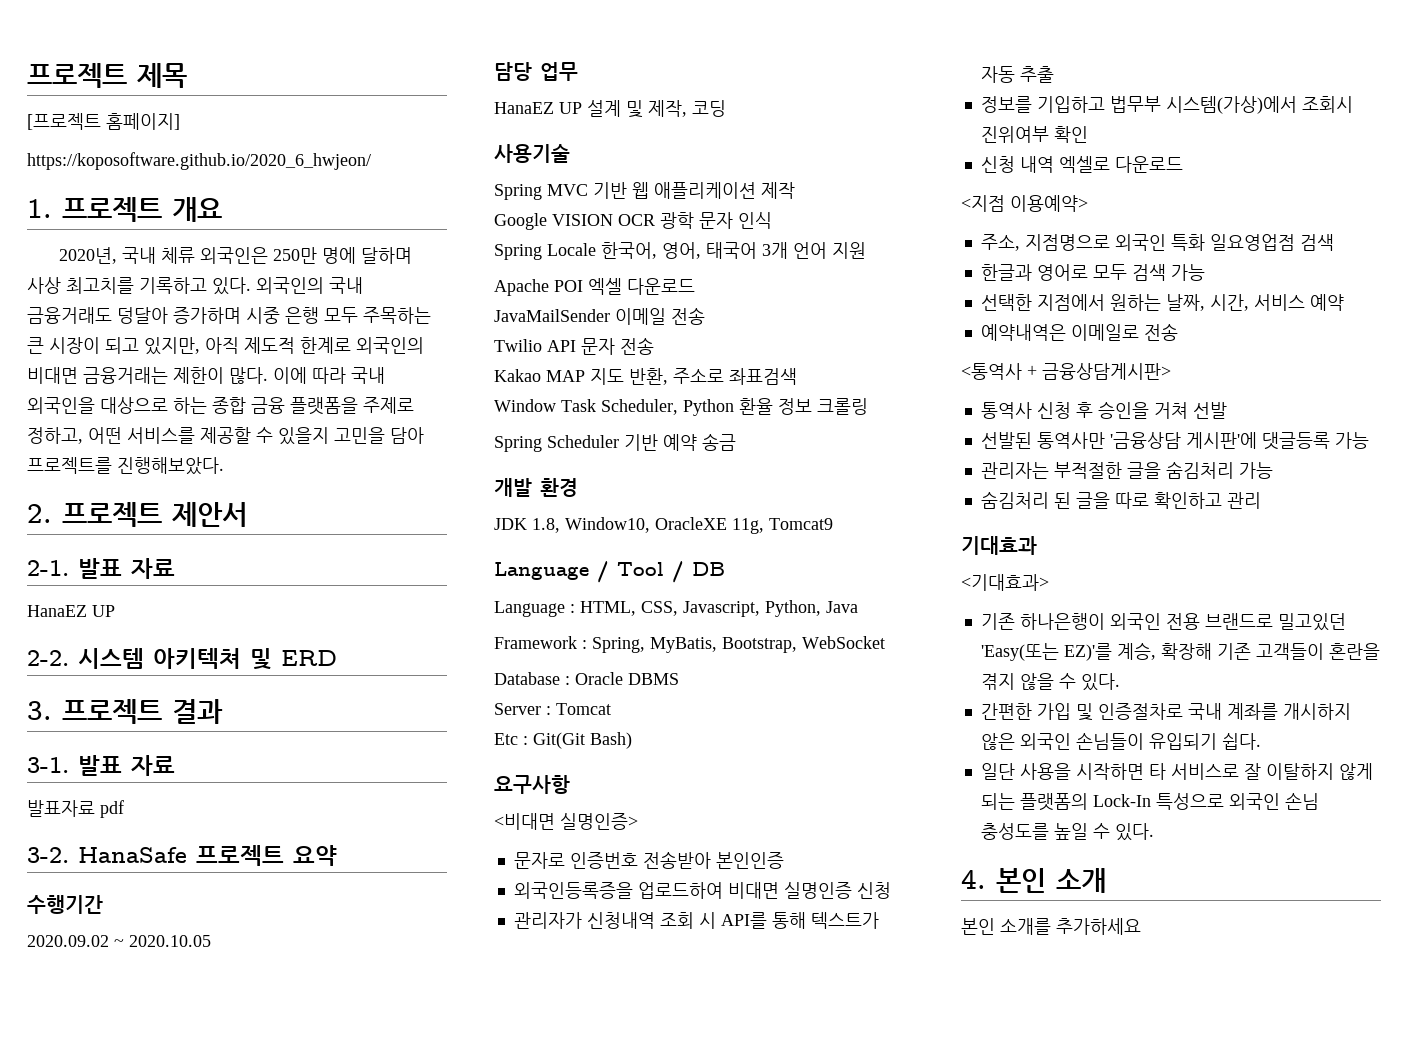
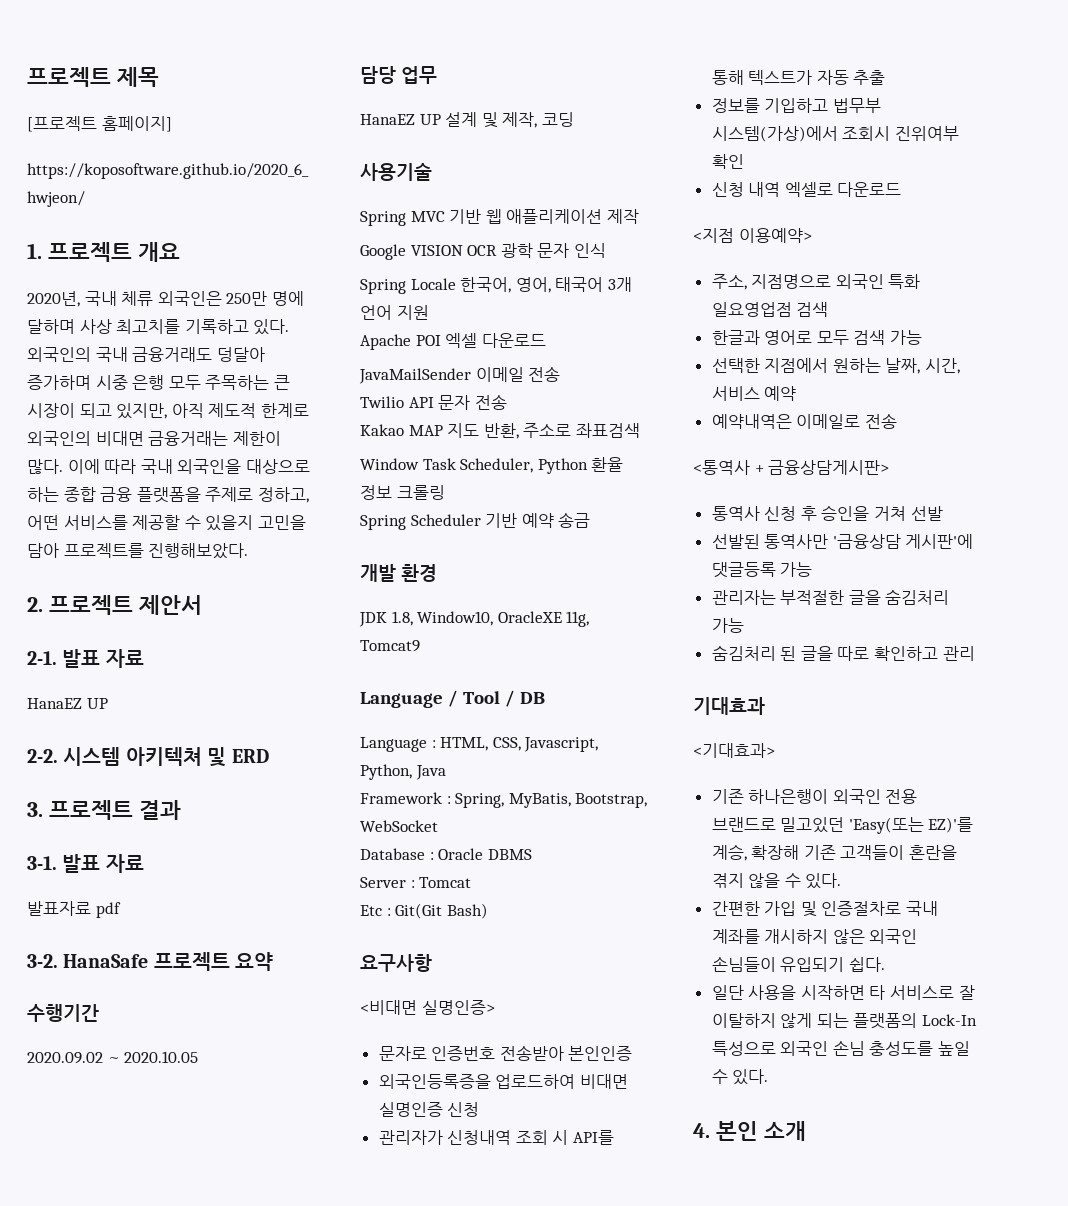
[961,918,1141,935] // 본인 소개를 추가하세요 -> (806, 1131) none

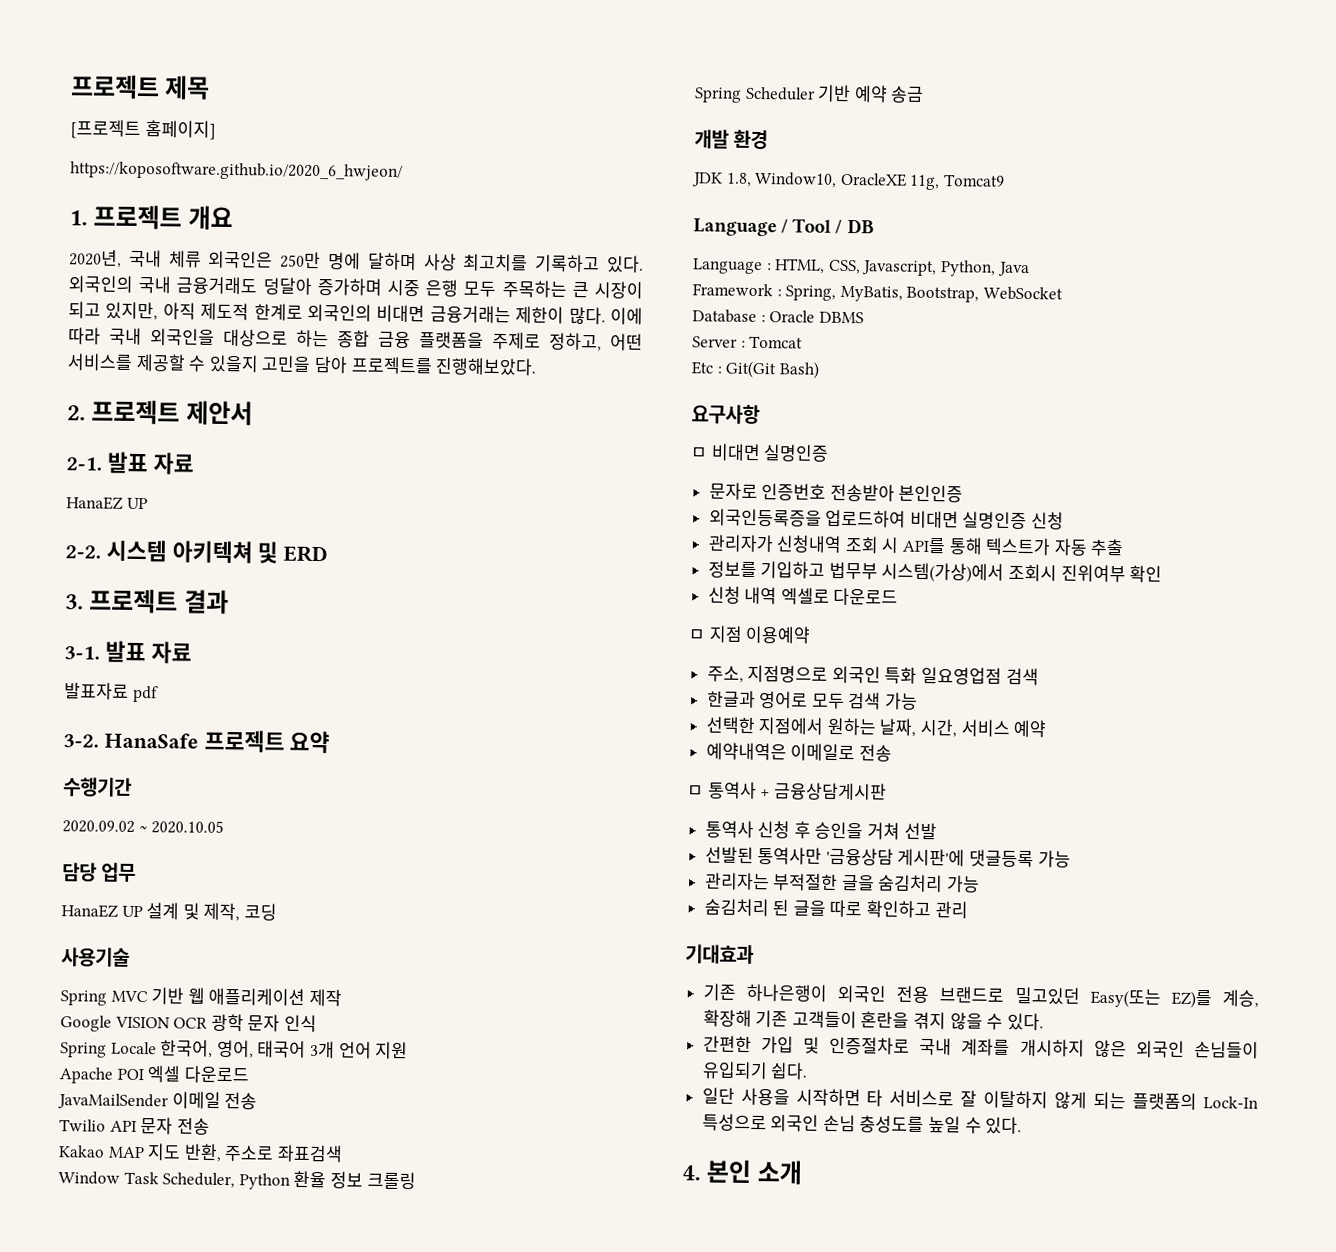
[360,1000,495,1015] <비대면 실명인증> -> [690,443,830,462] ㅁ 비대면 실명인증
[693,228,812,243] <지점 이용예약> -> [688,625,812,644] ㅁ 지점 이용예약
[693,460,890,475] <통역사 + 금융상담게시판> -> [687,781,887,801] ㅁ 통역사 + 금융상담게시판
[693,743,775,758] // <기대효과> -> (754, 954) none
[848,817,974,834] 'Easy(또는 EZ)'를 -> [1089,987,1212,1009] Easy(또는 EZ)를

